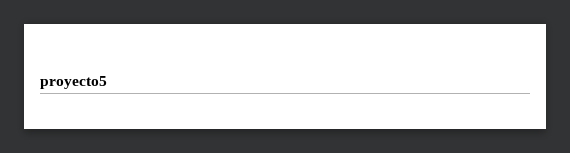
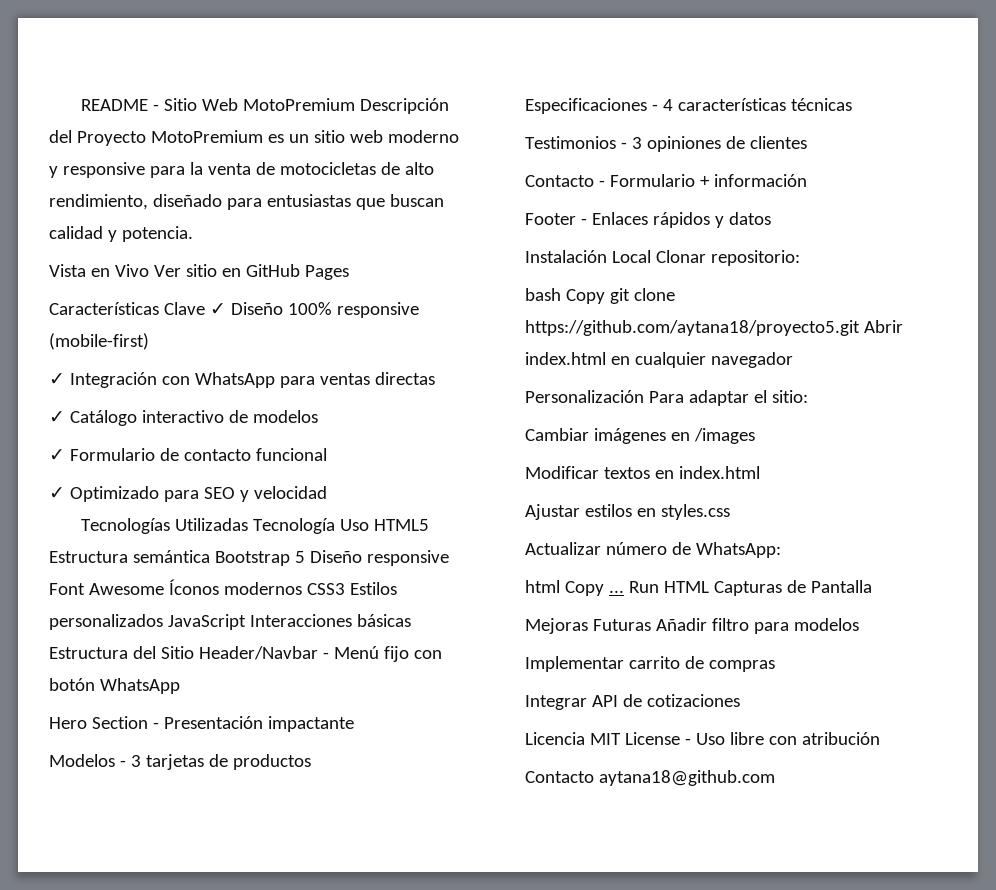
[40,76,107,89] proyecto5 -> [81,98,450,114] [49,130,459,146] [49,162,434,178] [49,194,444,210] [49,226,193,242] [49,264,349,280] [49,302,419,318] [49,333,149,350] [49,372,435,388] [49,410,318,426] [49,448,327,461] [49,486,327,502] [81,518,430,534] [49,550,449,566] [49,579,397,595] [49,614,411,630] [49,646,442,662] [49,678,180,694] [49,716,354,732] [49,754,311,770] [525,98,852,114] [525,136,807,152] [525,174,807,187] [525,212,771,228] [525,250,800,266] [525,288,675,304] [525,320,903,336] [525,352,793,368] [525,390,808,406] [525,428,755,444] [525,466,760,479] [525,504,730,520] [525,542,781,558] [525,580,872,596] [525,618,859,634] [525,656,775,672] [525,694,740,710] [525,732,880,745] [525,770,775,786] README - Sitio Web MotoPremium Descripción del Proyecto MotoPremium es un sitio web moderno y responsive para la venta de motocicletas de alto rendimiento, diseñado para entusiastas que buscan calidad y potencia. // Vista en Vivo Ver sitio en GitHub Pages // Características Clave ✓ Diseño 100% responsive (mobile-first) // ✓ Integración con WhatsApp para ventas directas // ✓ Catálogo interactivo de modelos // ✓ Formulario de contacto funcional // ✓ Optimizado para SEO y velocidad // Tecnologías Utilizadas Tecnología Uso HTML5 Estructura semántica Bootstrap 5 Diseño responsive Font Awesome Íconos modernos CSS3 Estilos personalizados JavaScript Interacciones básicas Estructura del Sitio Header/Navbar - Menú fijo con botón WhatsApp // Hero Section - Presentación impactante // Modelos - 3 tarjetas de productos // Especificaciones - 4 características técnicas // Testimonios - 3 opiniones de clientes // Contacto - Formulario + información // Footer - Enlaces rápidos y datos // Instalación Local Clonar repositorio: // bash Copy git clone https://github.com/aytana18/proyecto5.git Abrir index.html en cualquier navegador // Personalización Para adaptar el sitio: // Cambiar imágenes en /images // Modificar textos en index.html // Ajustar estilos en styles.css // Actualizar número de WhatsApp: // html Copy ... Run HTML Capturas de Pantalla // Mejoras Futuras Añadir filtro para modelos // Implementar carrito de compras // Integrar API de cotizaciones // Licencia MIT License - Uso libre con atribución // Contacto aytana18@github.com

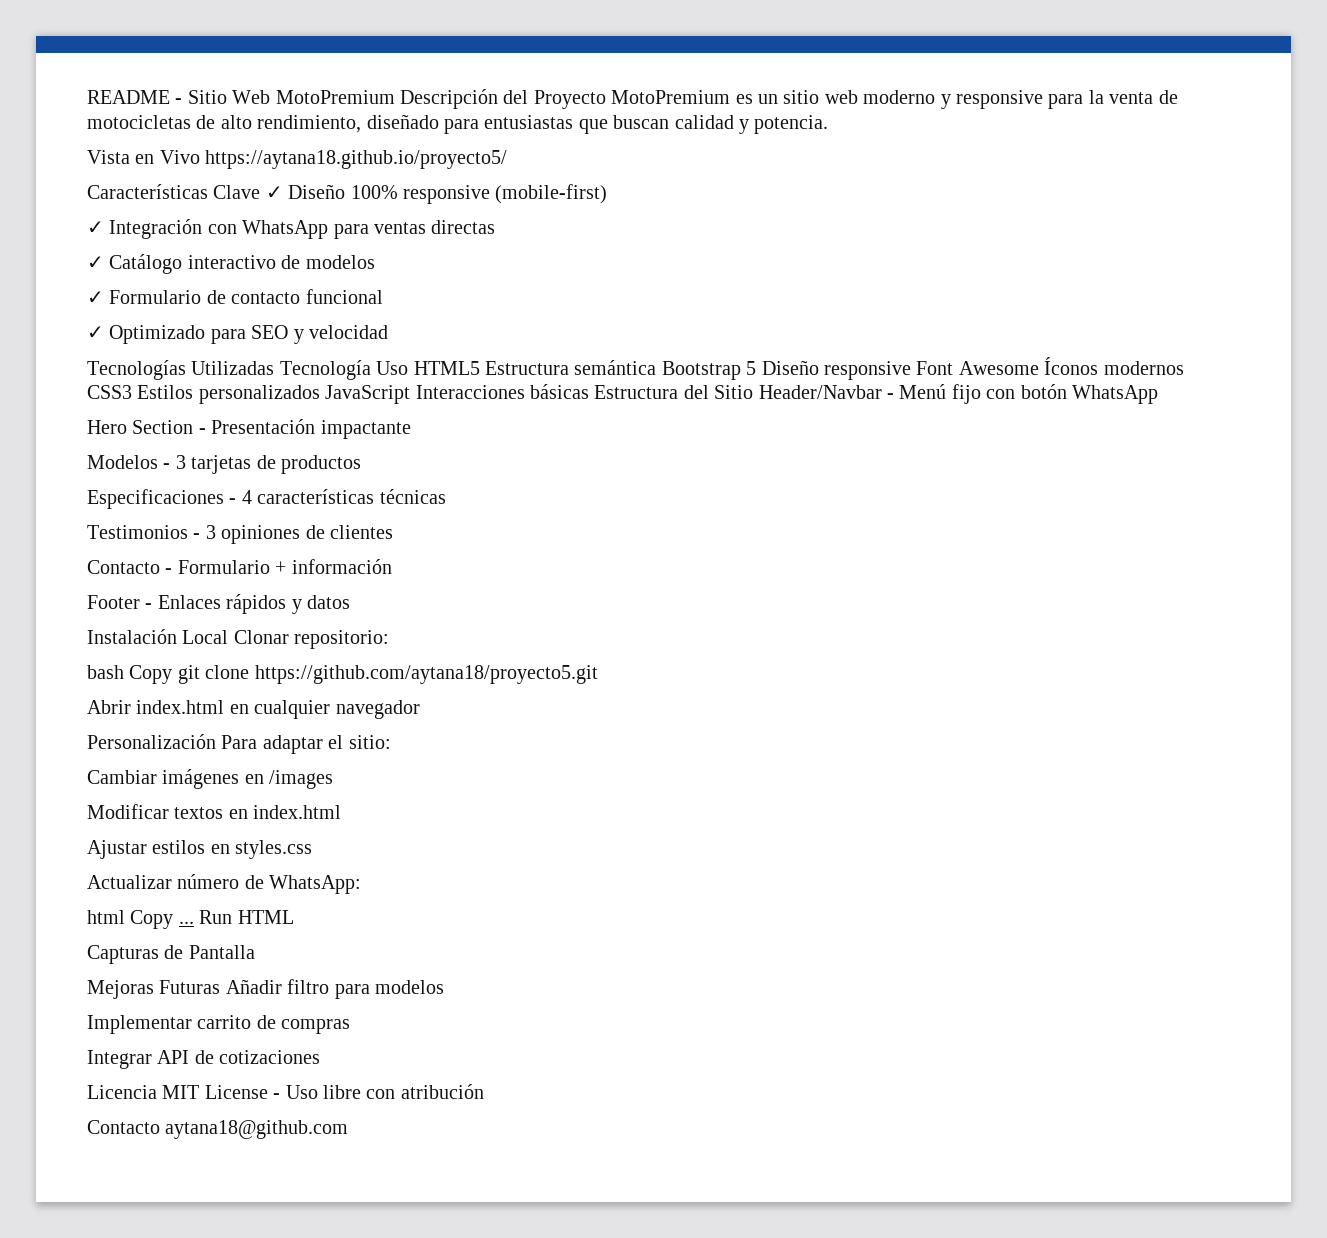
[153,264,349,280] Ver sitio en GitHub Pages -> [205,150,508,169] https://aytana18.github.io/proyecto5/
(860, 328) none -> (598, 674) //
(709, 587) none -> (294, 917) //

